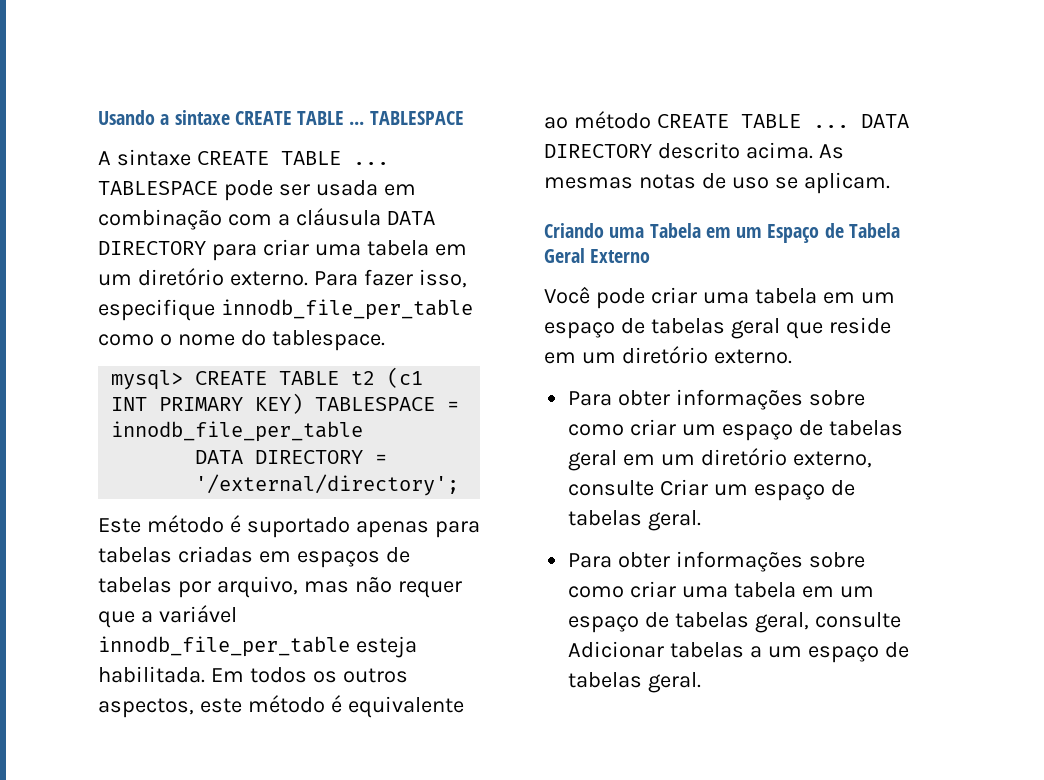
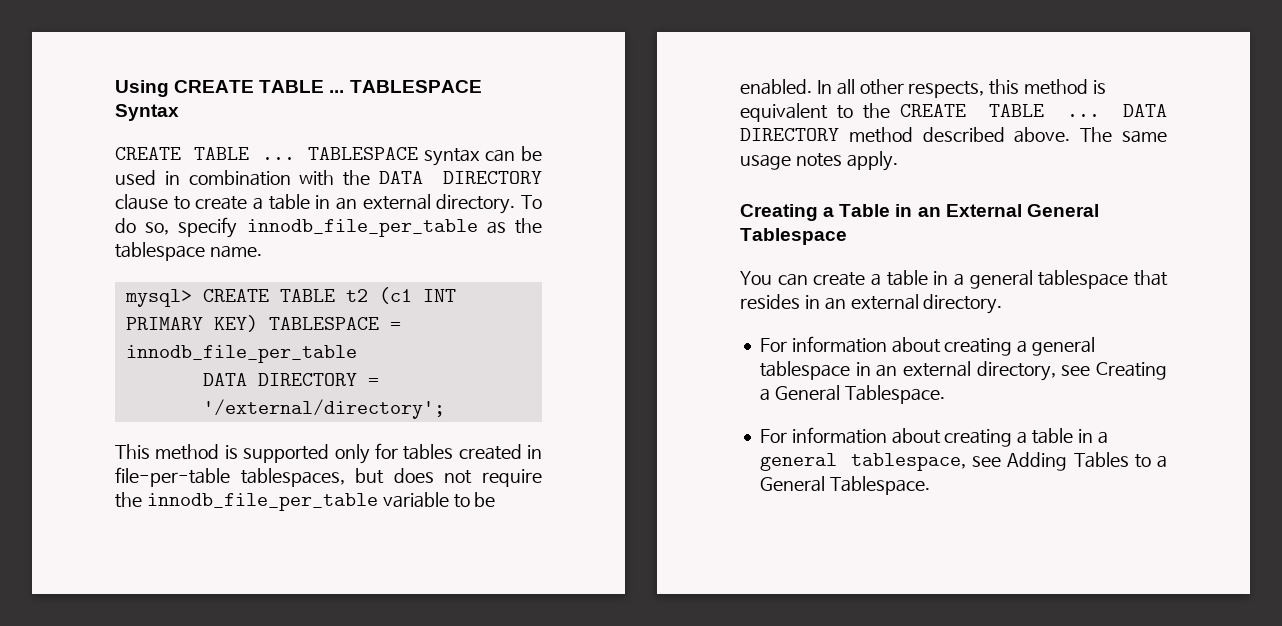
[98,110,464,125] [98,149,389,166] [98,180,416,201] [98,208,435,230] [98,239,467,261] [98,268,467,288] [98,299,473,321] [98,330,385,351] Usando a sintaxe CREATE TABLE ... TABLESPACE // A sintaxe CREATE TABLE ... TABLESPACE pode ser usada em combinação com a cláusula DATA DIRECTORY para criar uma tabela em um diretório externo. Para fazer isso, especifique innodb_file_per_table como o nome do tablespace. -> [115,80,482,97] [115,104,179,121] [115,146,542,166] [115,170,542,186] [115,194,543,214] [115,217,542,238] [115,242,262,261] Using CREATE TABLE ... TABLESPACE Syntax // CREATE TABLE ... TABLESPACE syntax can be used in combination with the DATA DIRECTORY clause to create a table in an external directory. To do so, specify innodb_file_per_table as the tablespace name.
[98,515,480,538] [98,546,410,568] [98,576,462,598] [98,605,237,628] [98,636,417,658] [98,666,408,683] [98,695,464,718] [544,111,651,129] Este método é suportado apenas para tabelas criadas em espaços de tabelas por arquivo, mas não requer que a variável innodb_file_per_table esteja habilitada. Em todos os outros aspectos, este método é equivalente ao método -> [115,443,542,464] [115,467,542,487] [115,492,496,511] [740,79,1107,98] [740,103,891,122] This method is supported only for tables created in file-per-table tablespaces, but does not require the innodb_file_per_table variable to be enabled. In all other respects, this method is equivalent to the
[657,142,844,159] [544,172,890,194] [544,223,900,243] [544,248,651,263] [544,286,895,309] [544,317,891,339] [544,346,792,364] [568,389,866,410] [568,419,903,441] [568,448,872,471] [568,479,855,501] [568,510,702,531] [568,551,866,572] [568,581,874,598] [568,612,901,633] [568,641,909,663] [568,672,702,693] descrito acima. As mesmas notas de uso se aplicam. // Criando uma Tabela em um Espaço de Tabela Geral Externo // Você pode criar uma tabela em um espaço de tabelas geral que reside em um diretório externo. // Para obter informações sobre como criar um espaço de tabelas geral em um diretório externo, consulte Criar um espaço de tabelas geral. // Para obter informações sobre como criar uma tabela em um espaço de tabelas geral, consulte Adicionar tabelas a um espaço de tabelas geral. -> [848,127,1168,143] [740,151,898,171] [740,204,1099,221] [740,228,847,245] [740,270,1168,289] [740,294,1003,314] [759,336,1096,356] [759,361,1167,381] [759,385,945,404] [759,427,1108,447] [759,452,1167,471] [759,476,930,495] method described above. The same usage notes apply. // Creating a Table in an External General Tablespace // You can create a table in a general tablespace that resides in an external directory. // For information about creating a general tablespace in an external directory, see Creating a General Tablespace. // For information about creating a table in a general tablespace, see Adding Tables to a General Tablespace.

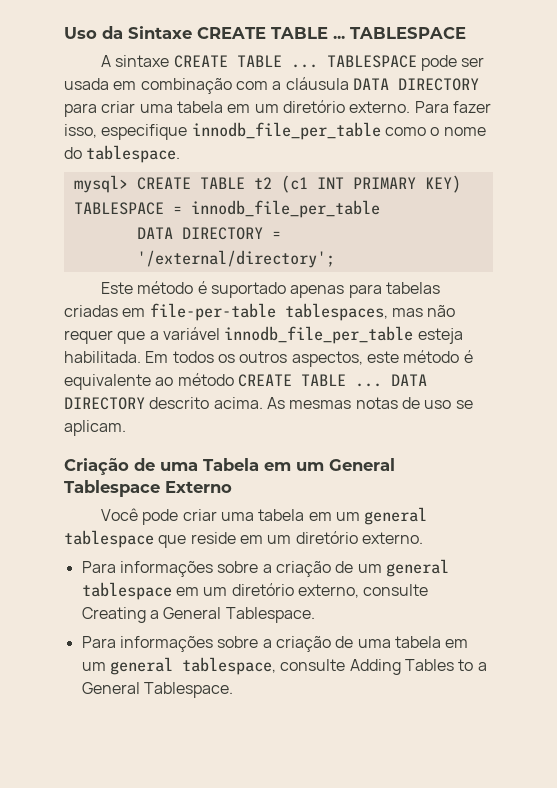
[115,80,482,97] [115,104,179,121] [115,146,542,166] [115,170,542,186] [115,194,543,214] [115,217,542,238] [115,242,262,261] Using CREATE TABLE ... TABLESPACE Syntax // CREATE TABLE ... TABLESPACE syntax can be used in combination with the DATA DIRECTORY clause to create a table in an external directory. To do so, specify innodb_file_per_table as the tablespace name. -> [64,26,466,39] [101,55,485,71] [64,77,479,94] [64,100,491,117] [64,122,486,140] [64,145,181,163] Uso da Sintaxe CREATE TABLE ... TABLESPACE // A sintaxe CREATE TABLE ... TABLESPACE pode ser usada em combinação com a cláusula DATA DIRECTORY para criar uma tabela em um diretório externo. Para fazer isso, especifique innodb_file_per_table como o nome do tablespace.
[115,443,542,464] [115,467,542,487] [115,492,496,511] [740,79,1107,98] [740,103,891,122] This method is supported only for tables created in file-per-table tablespaces, but does not require the innodb_file_per_table variable to be enabled. In all other respects, this method is equivalent to the -> [101,281,440,298] [64,303,456,321] [64,326,463,344] [64,350,473,367] [64,373,234,390] Este método é suportado apenas para tabelas criadas em file-per-table tablespaces, mas não requer que a variável innodb_file_per_table esteja habilitada. Em todos os outros aspectos, este método é equivalente ao método
[848,127,1168,143] [740,151,898,171] [740,204,1099,221] [740,228,847,245] [740,270,1168,289] [740,294,1003,314] [759,336,1096,356] [759,361,1167,381] [759,385,945,404] [759,427,1108,447] method described above. The same usage notes apply. // Creating a Table in an External General Tablespace // You can create a table in a general tablespace that resides in an external directory. // For information about creating a general tablespace in an external directory, see Creating a General Tablespace. // For information about creating a table in a -> [149,397,473,409] [64,420,126,436] [64,458,395,475] [64,480,232,497] [101,507,428,525] [64,530,423,548] [81,559,449,577] [81,582,429,600] [81,607,315,623] [81,636,469,652] [81,662,106,671] descrito acima. As mesmas notas de uso se aplicam. // Criação de uma Tabela em um General Tablespace Externo // Você pode criar uma tabela em um general tablespace que reside em um diretório externo. // Para informações sobre a criação de um general tablespace em um diretório externo, consulte Creating a General Tablespace. // Para informações sobre a criação de uma tabela em um
[972,456,1002,467] see -> [280,659,346,671] consulte

